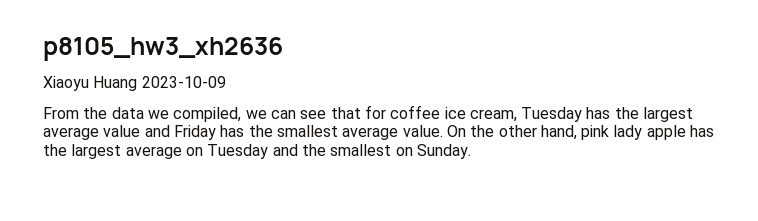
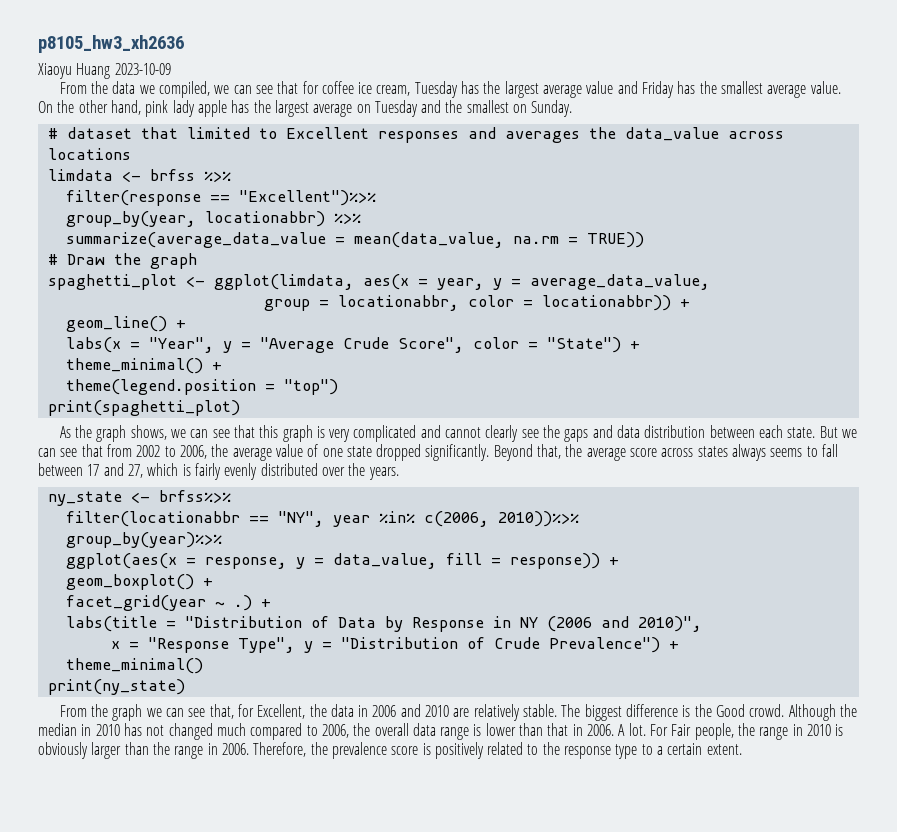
(471, 151) none -> [47,127,784,143] [47,148,131,160] [47,169,231,182] [65,190,376,206] [65,211,361,227] [65,232,644,248] [47,253,197,269] [47,274,710,290] [263,295,690,311] [65,316,186,332] [65,337,640,353] [65,358,222,374] [65,379,338,395] [47,400,240,416] [59,425,857,442] [38,444,839,461] [38,463,399,480] [47,490,231,506] [65,511,579,527] [65,532,222,548] [65,553,619,569] [65,574,213,590] [65,595,271,611] [65,616,702,632] [110,637,679,653] [65,658,203,674] [47,679,185,695] [59,704,857,721] [38,723,844,740] [38,742,742,759] // # dataset that limited to Excellent responses and averages the data_value across locations // limdata <- brfss %>% // filter(response == "Excellent")%>% // group_by(year, locationabbr) %>% // summarize(average_data_value = mean(data_value, na.rm = TRUE)) // # Draw the graph // spaghetti_plot <- ggplot(limdata, aes(x = year, y = average_data_value, // group = locationabbr, color = locationabbr)) + // geom_line() + // labs(x = "Year", y = "Average Crude Score", color = "State") + // theme_minimal() + // theme(legend.position = "top") // print(spaghetti_plot) // As the graph shows, we can see that this graph is very complicated and cannot clearly see the gaps and data distribution between each state. But we can see that from 2002 to 2006, the average value of one state dropped significantly. Beyond that, the average score across states always seems to fall between 17 and 27, which is fairly evenly distributed over the years. // ny_state <- brfss%>% // filter(locationabbr == "NY", year %in% c(2006, 2010))%>% // group_by(year)%>% // ggplot(aes(x = response, y = data_value, fill = response)) + // geom_boxplot() + // facet_grid(year ~ .) + // labs(title = "Distribution of Data by Response in NY (2006 and 2010)", // x = "Response Type", y = "Distribution of Crude Prevalence") + // theme_minimal() // print(ny_state) // From the graph we can see that, for Excellent, the data in 2006 and 2010 are relatively stable. The biggest difference is the Good crowd. Although the median in 2010 has not changed much compared to 2006, the overall data range is lower than that in 2006. A lot. For Fair people, the range in 2010 is obviously larger than the range in 2006. Therefore, the prevalence score is positively related to the response type to a certain extent.

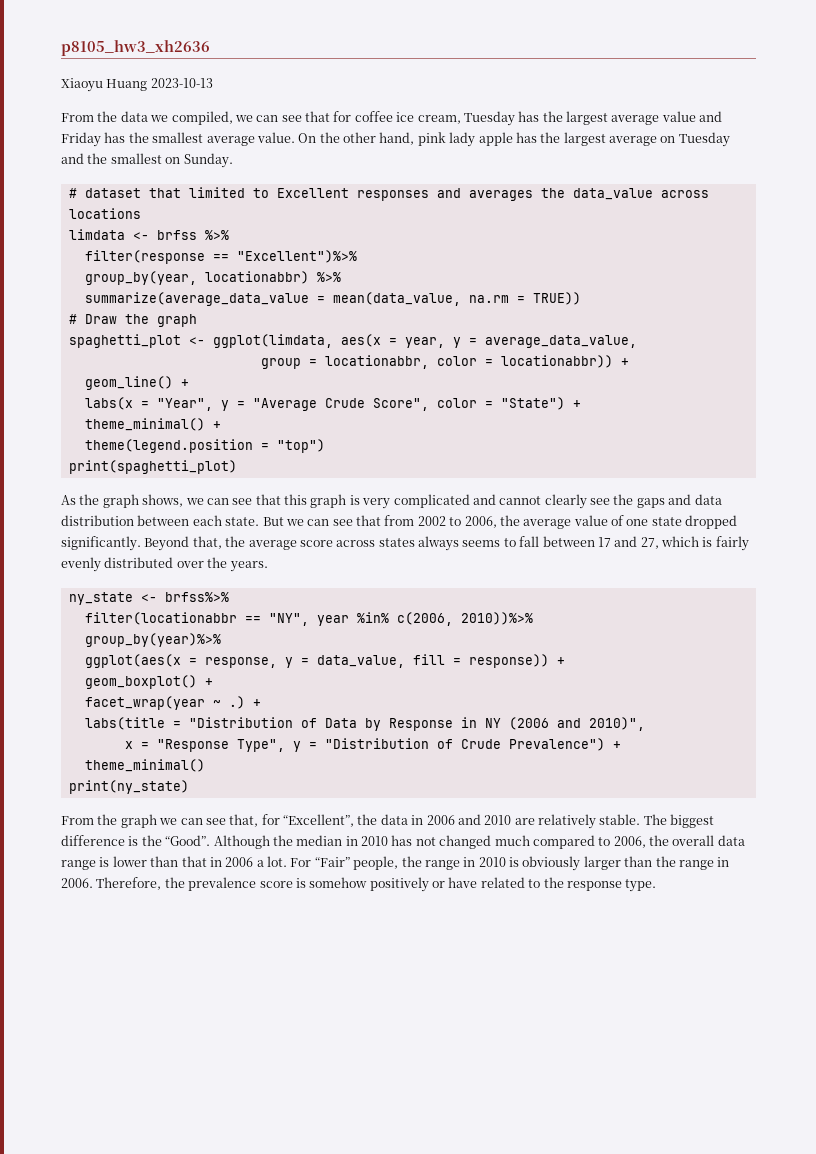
[114,63,171,75] 2023-10-09 -> [150,78,213,88] 2023-10-13
[65,595,206,611] facet_grid(year -> [84,696,205,710] facet_wrap(year
[257,704,306,719] Excellent, -> [283,814,354,827] “Excellent”,
[715,704,785,717] Good crowd. -> [165,835,211,846] “Good”.
[587,724,626,736] 2006. A -> [225,857,264,867] 2006 a
[671,724,692,736] Fair -> [314,857,350,867] “Fair”
[434,742,742,759] positively related to the response type to a certain extent. -> [309,877,657,892] somehow positively or have related to the response type.

